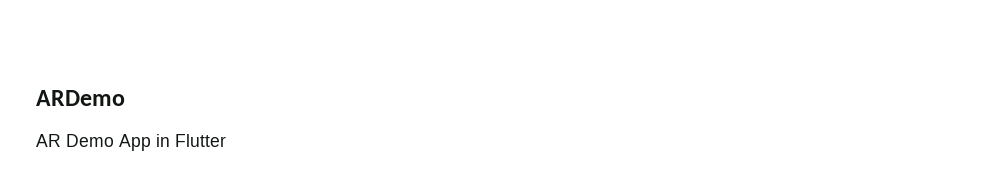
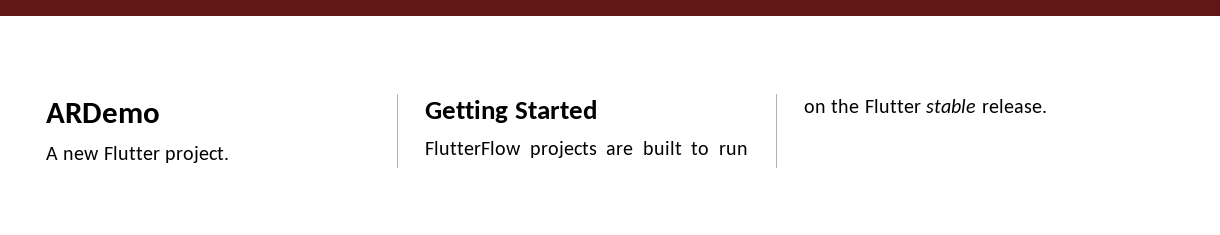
[36,134,226,151] AR Demo App in Flutter -> [46,146,230,163] [425,100,598,123] [425,141,748,158] [804,99,1047,113] A new Flutter project. // Getting Started // FlutterFlow projects are built to run on the Flutter stable release.

